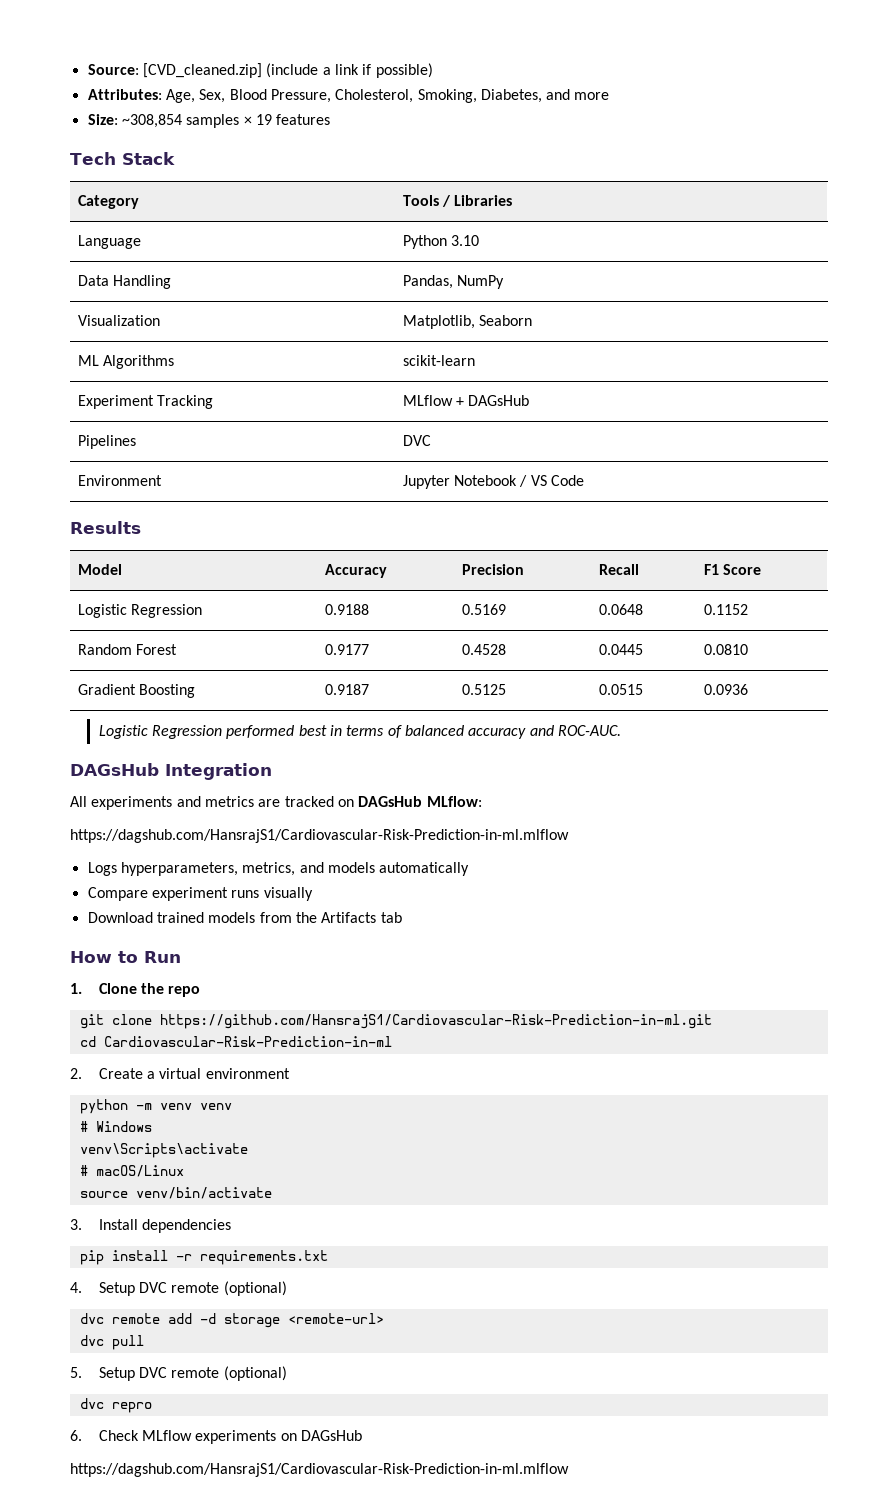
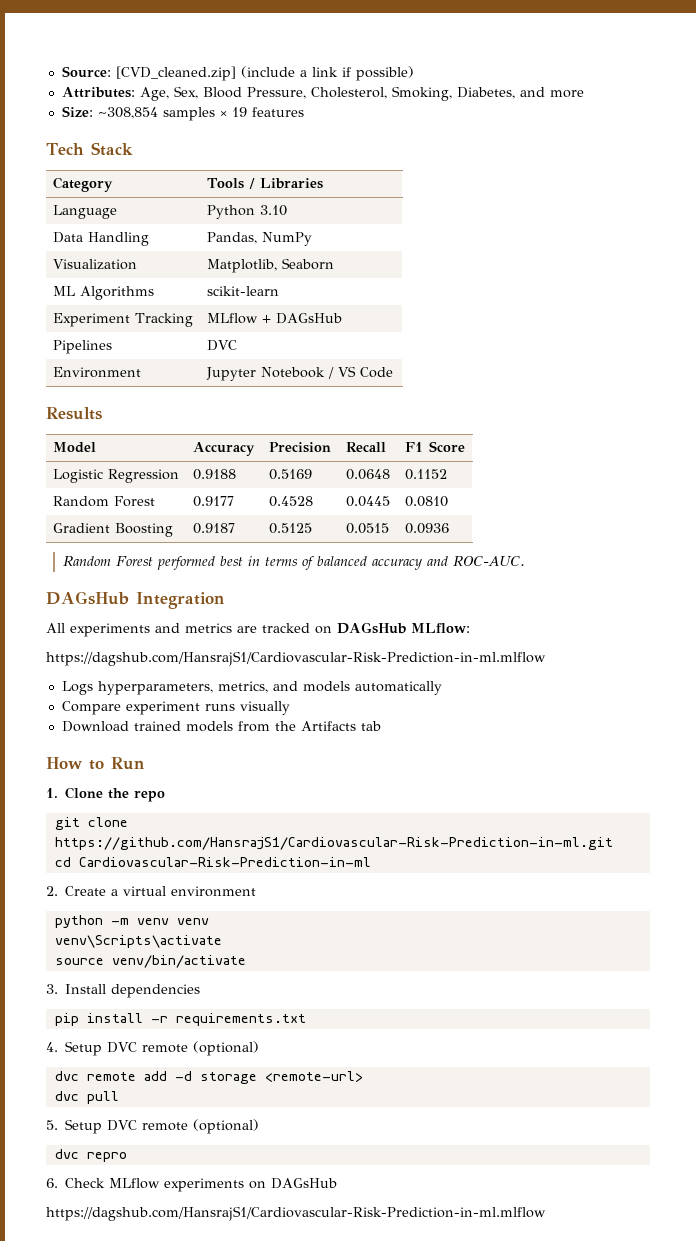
[98,725,223,739] Logistic Regression -> [62,556,153,567] Random Forest
[79,1121,152,1132] // # Windows -> (209, 921) none
[79,1165,184,1177] // # macOS/Linux -> (222, 941) none

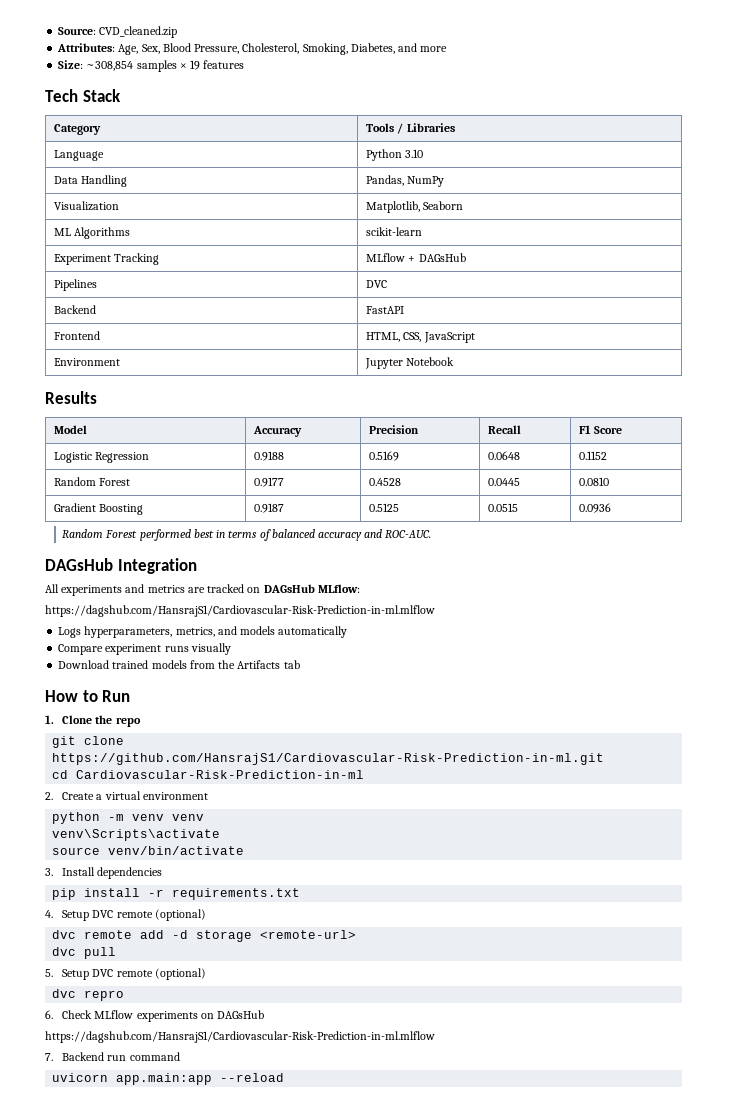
[115,66,414,81] [CVD_cleaned.zip] (include a link if possible) -> [99,26,178,38] CVD_cleaned.zip
(237, 345) none -> [54,305,97,314] [366,306,405,314] [54,331,101,340] [366,332,475,343] // Backend | FastAPI // Frontend | HTML, CSS, JavaScript
[327,366,393,379] / VS Code -> (455, 361) none
(546, 1213) none -> [45,1052,180,1061] [52,1073,285,1085] // 7. Backend run command // uvicorn app.main:app --reload

